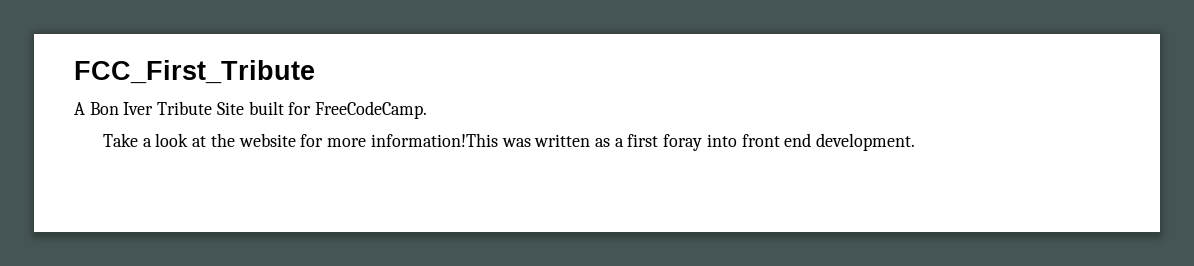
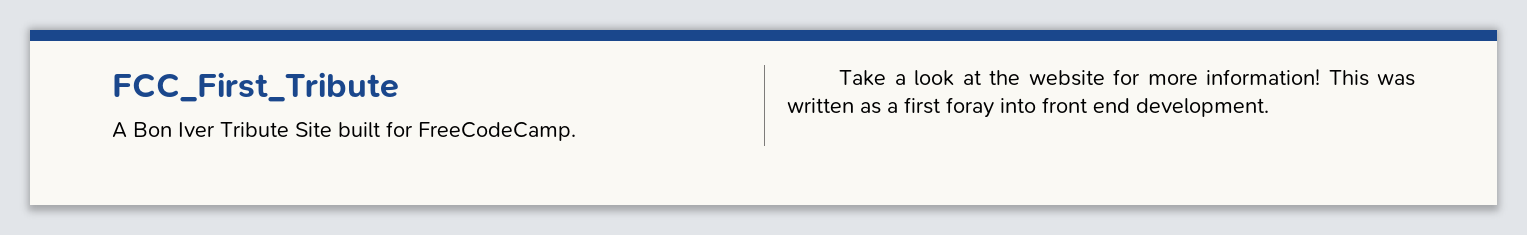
[370,133,498,147] information!This -> [1206,69,1369,86] information! This

